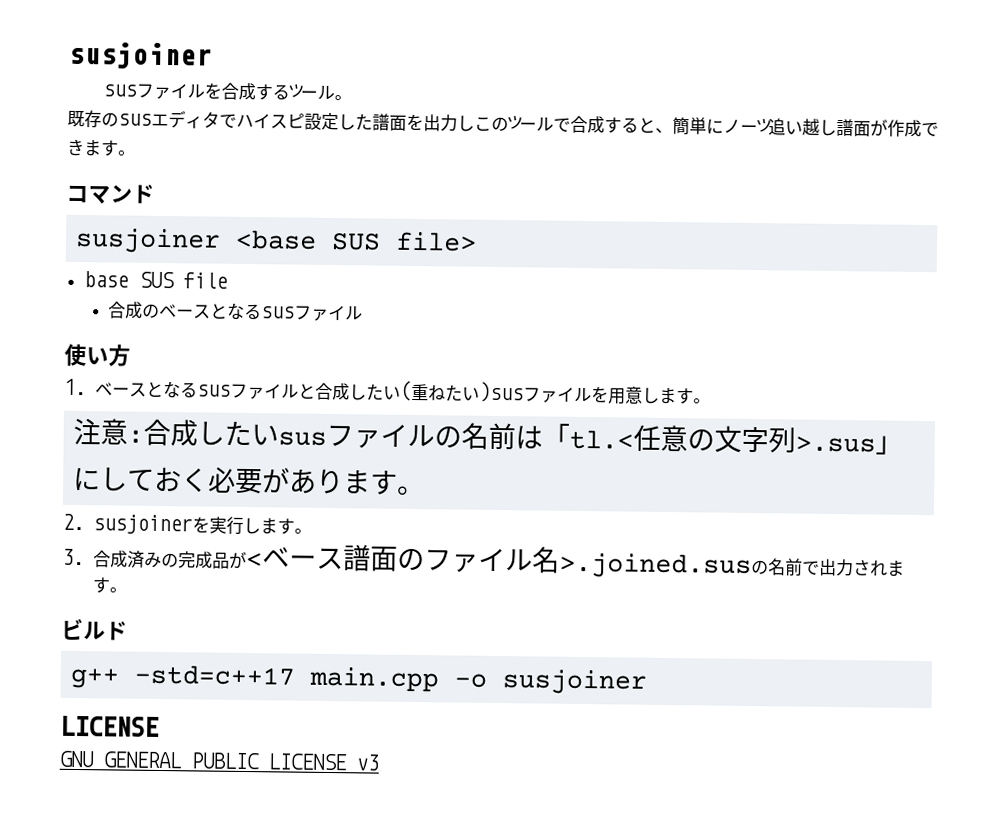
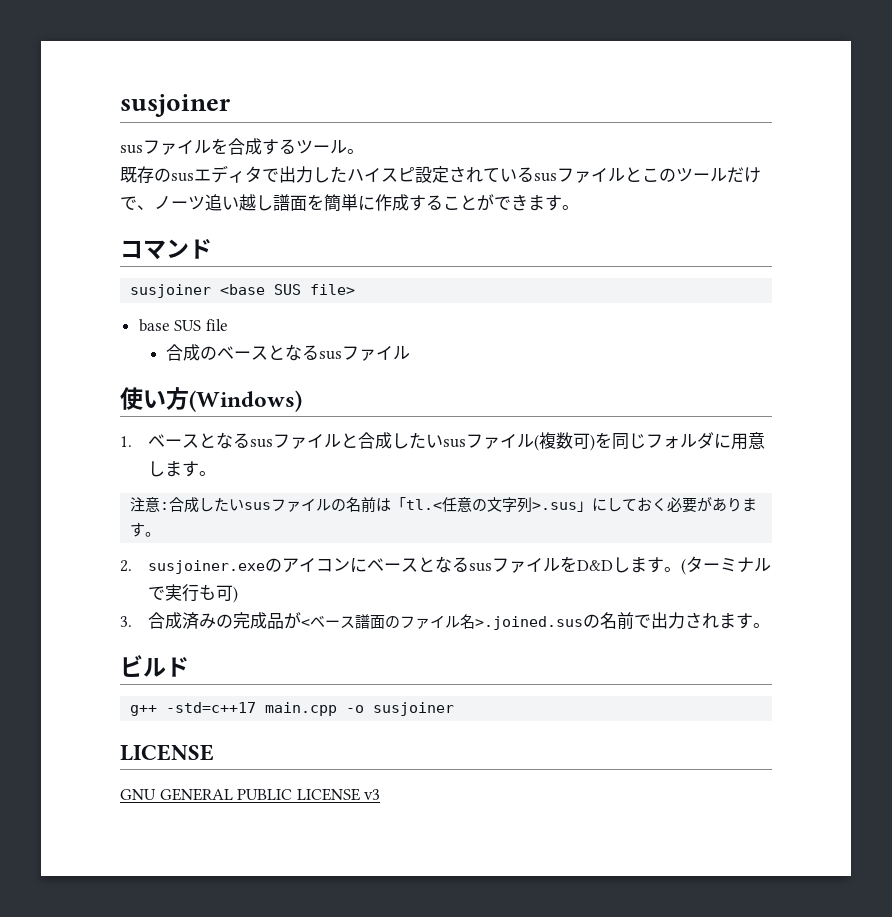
(237, 120) none -> [279,166,347,183] 出力した
[338,113,724,136] した譜面を出力しこのツールで合成すると、簡単に -> [449,166,761,183] [120,196,154,210] されているsusファイルとこのツールだけで、
[870,119,922,137] が作成 -> [307,194,494,212] を簡単に作成することが
(131, 355) none -> [189,390,302,412] (Windows)
[399,380,609,403] (重ねたい)susファイルを -> [442,432,731,451] susファイル(複数可)を同じフォルダに
[92,514,312,535] susjoinerを実行します。 -> [147,556,771,575] [147,584,238,603] susjoiner.exeのアイコンにベースとなるsusファイルをD&Dします。(ターミナルで実行も可)

